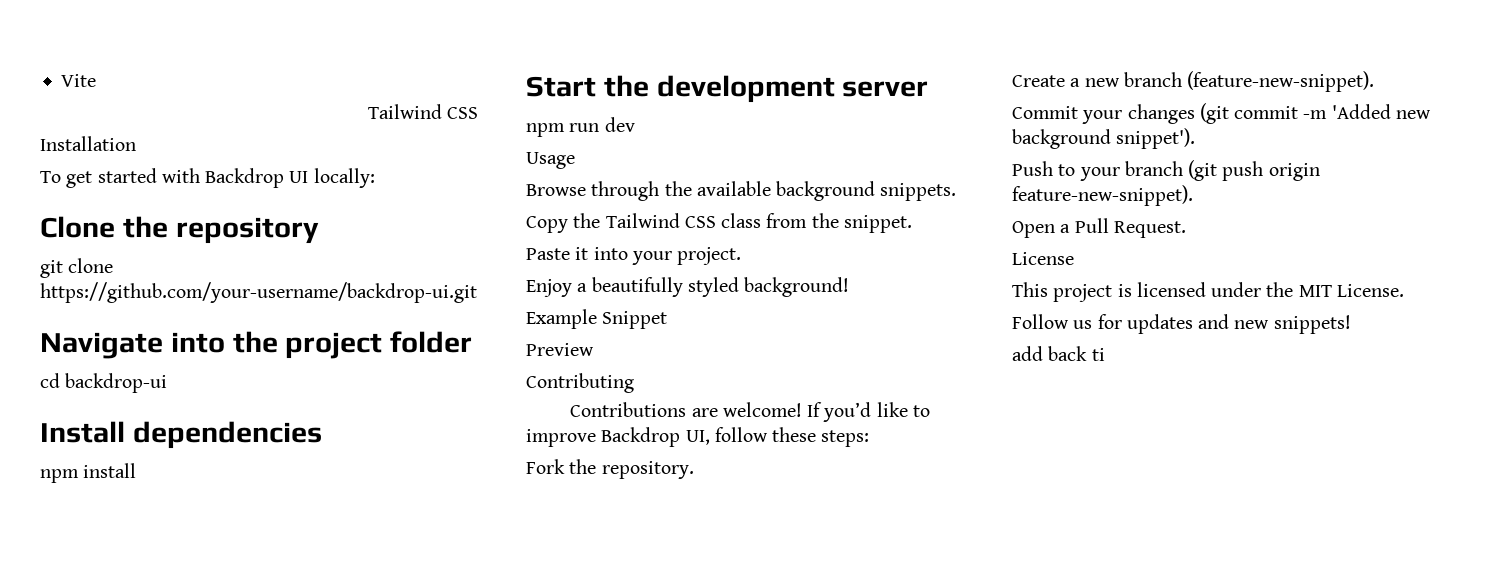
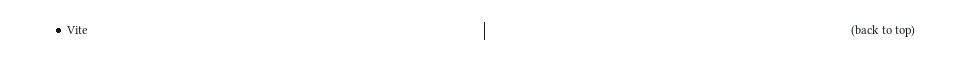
[367,104,478,119] [40,136,136,151] [40,168,375,188] [40,216,319,244] [40,258,114,278] [40,282,477,303] [40,331,473,359] [40,373,168,393] [40,421,322,449] [40,463,137,483] [526,75,929,103] [526,117,635,137] [526,152,575,169] [526,181,957,201] [526,213,912,233] [526,247,742,265] [526,277,850,297] [526,309,668,329] [526,343,594,356] [526,373,634,393] [570,402,930,422] [526,427,870,447] [526,459,694,479] [1012,71,1375,92] [1012,103,1431,124] [1012,128,1196,149] [1012,160,1320,181] [1012,185,1193,206] [1012,218,1186,238] [1012,252,1074,265] [1012,282,1404,302] [1012,314,1351,334] [1012,346,1105,361] Tailwind CSS // Installation // To get started with Backdrop UI locally: // Clone the repository // git clone https://github.com/your-username/backdrop-ui.git // Navigate into the project folder // cd backdrop-ui // Install dependencies // npm install // Start the development server // npm run dev // Usage // Browse through the available background snippets. // Copy the Tailwind CSS class from the snippet. // Paste it into your project. // Enjoy a beautifully styled background! // Example Snippet // Preview // Contributing // Contributions are welcome! If you’d like to improve Backdrop UI, follow these steps: // Fork the repository. // Create a new branch (feature-new-snippet). // Commit your changes (git commit -m 'Added new background snippet'). // Push to your branch (git push origin feature-new-snippet). // Open a Pull Request. // License // This project is licensed under the MIT License. // Follow us for updates and new snippets! // add back ti -> [851,25,915,37] (back to top)

